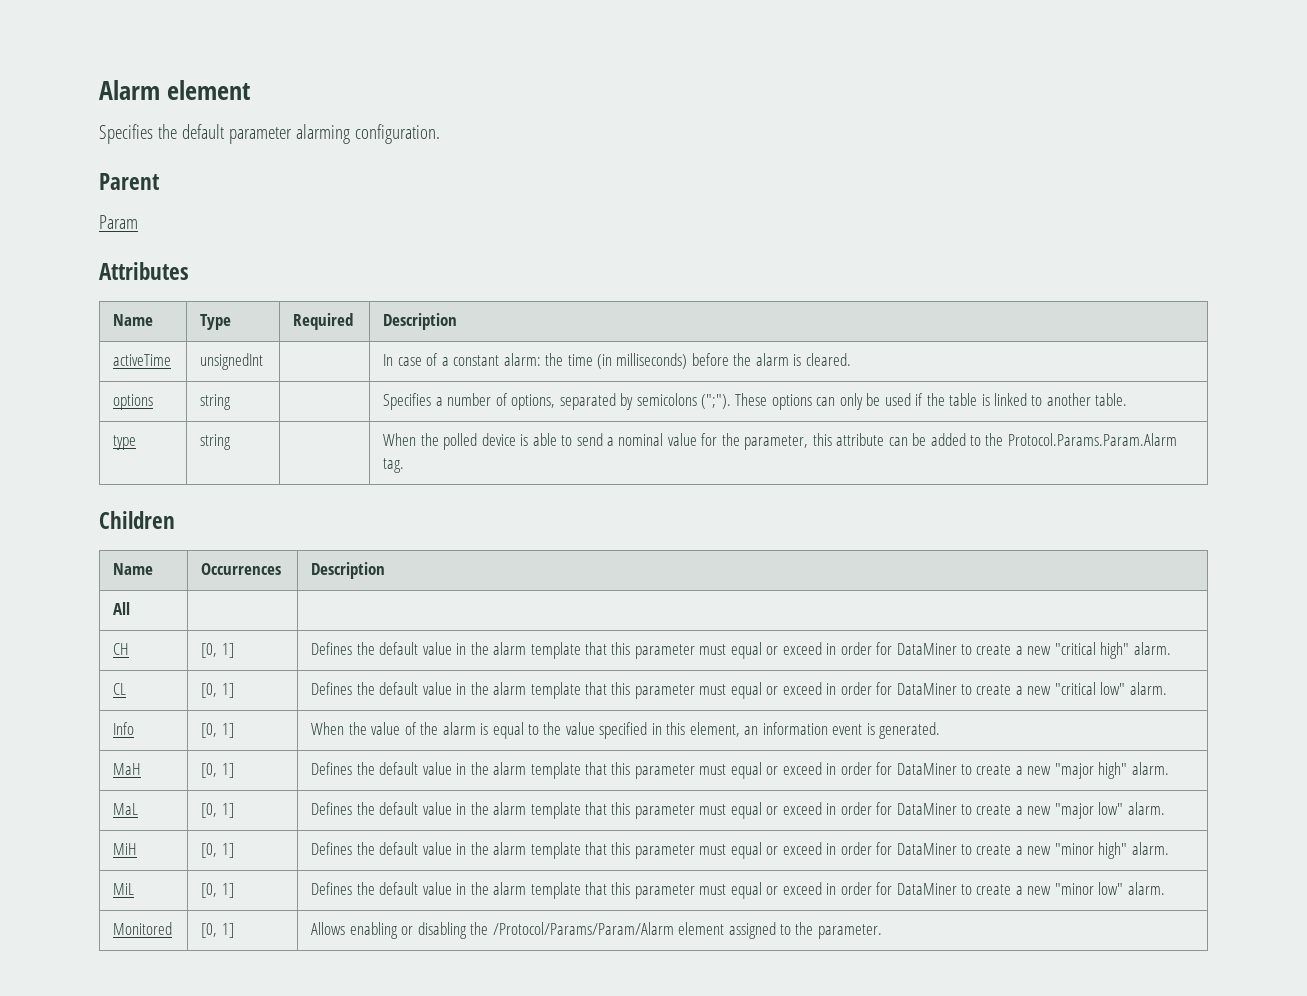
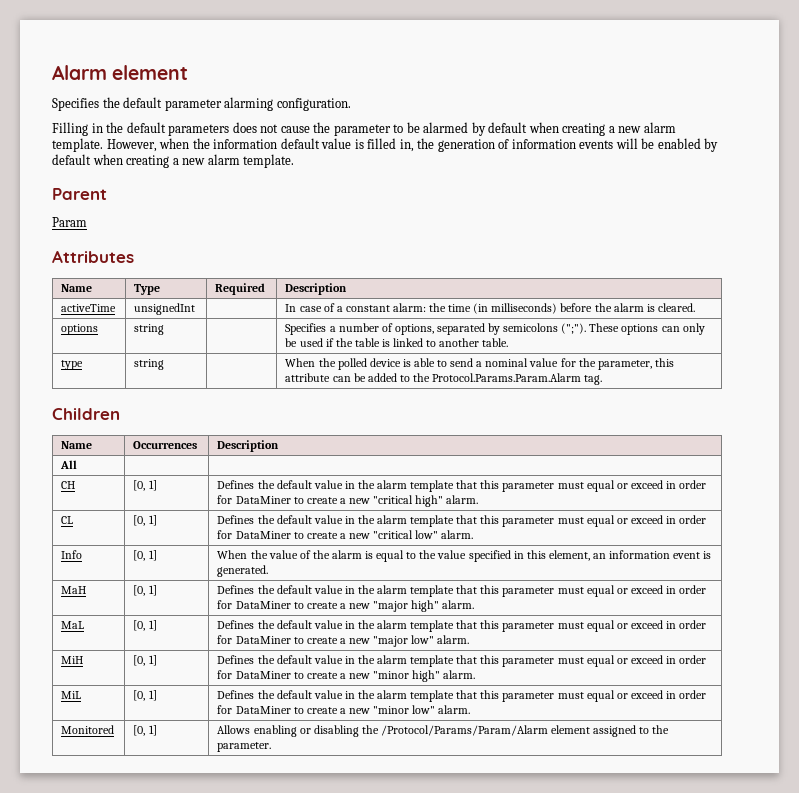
(440, 134) none -> [52,122,676,136] [52,138,719,152] [52,154,295,168] // Filling in the default parameters does not cause the parameter to be alarmed by default when creating a new alarm template. However, when the information default value is filled in, the generation of information events will be enabled by default when creating a new alarm template.

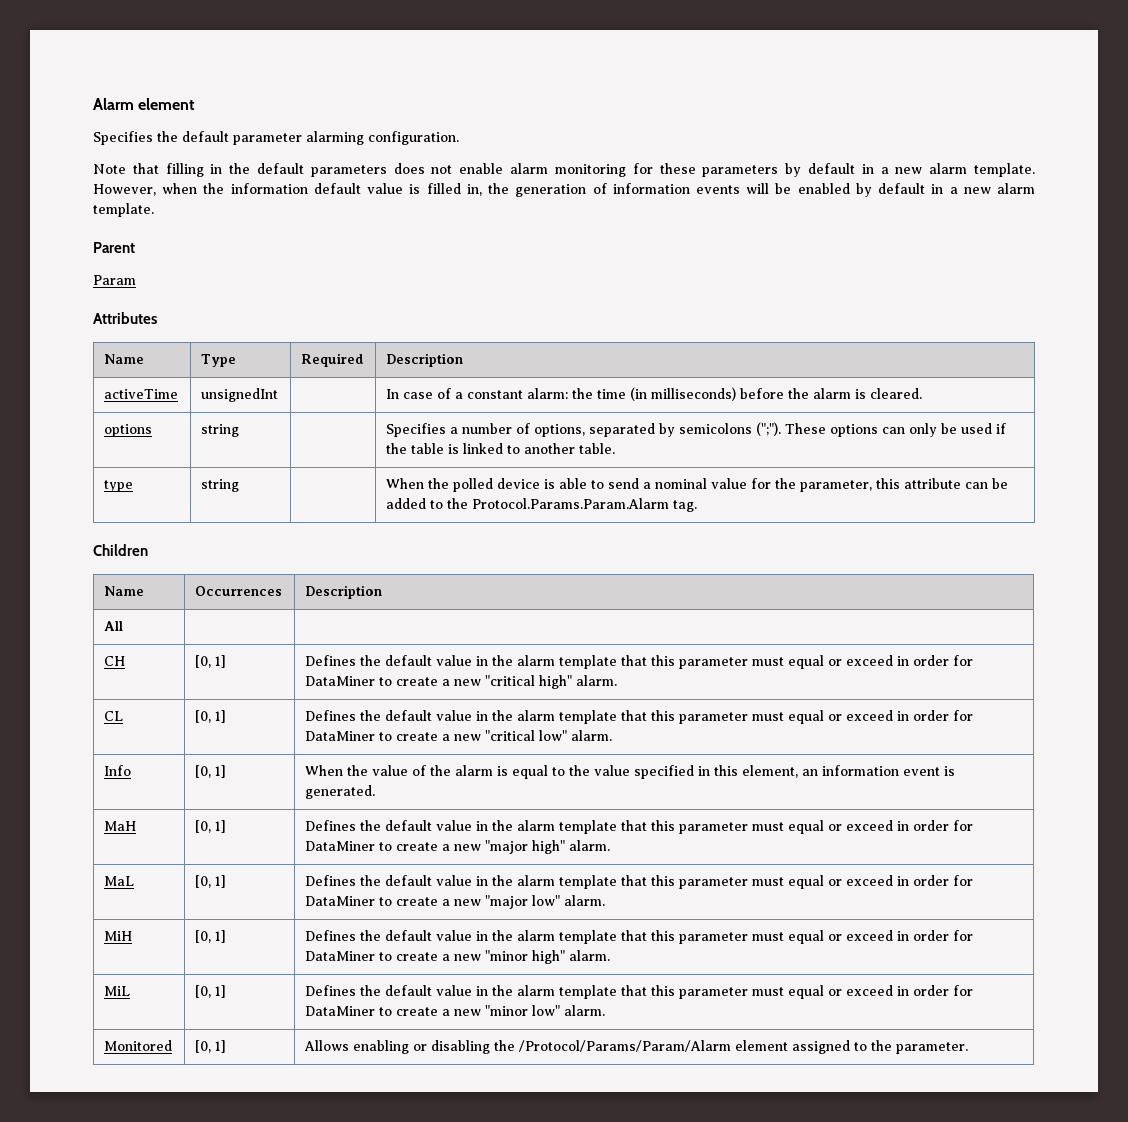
[52,122,88,136] Filling -> [93,163,204,177] Note that filling
[280,122,606,136] cause the parameter to be alarmed by default when creating -> [459,163,874,177] enable alarm monitoring for these parameters by default in
[92,154,170,168] when creating -> [931,184,944,194] in

